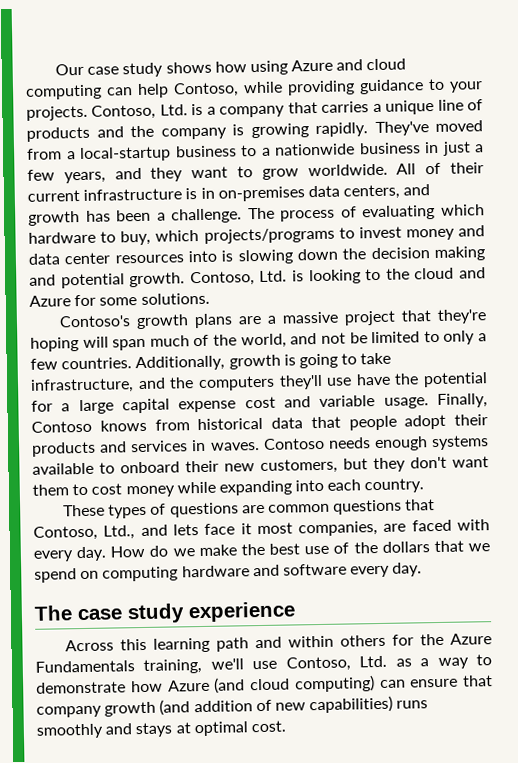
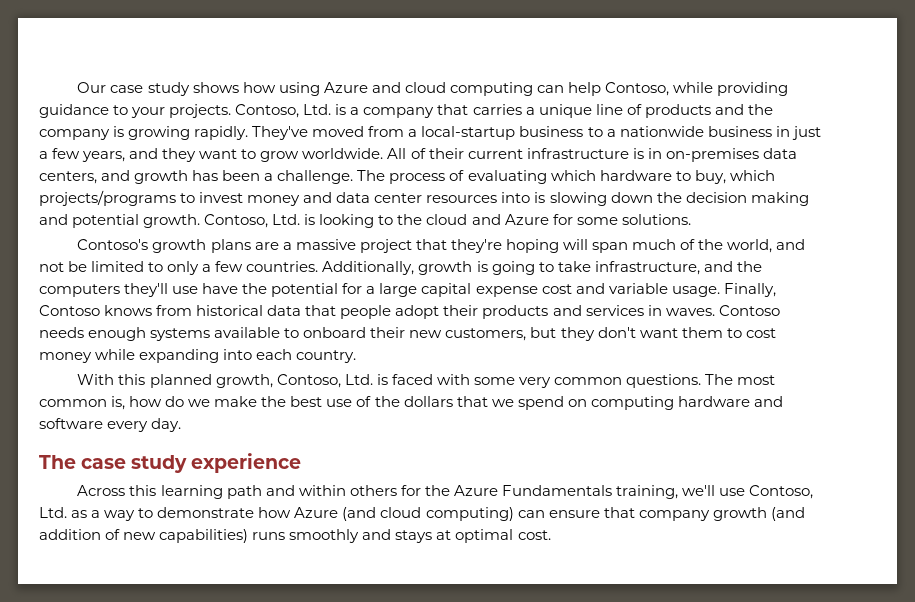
[63,499,436,519] [33,519,491,541] [33,545,146,562] These types of questions are common questions that Contoso, Ltd., and lets face it most companies, are faced with every day. How -> [77,374,776,388] [39,396,163,410] With this planned growth, Contoso, Ltd. is faced with some very common questions. The most common is, how

